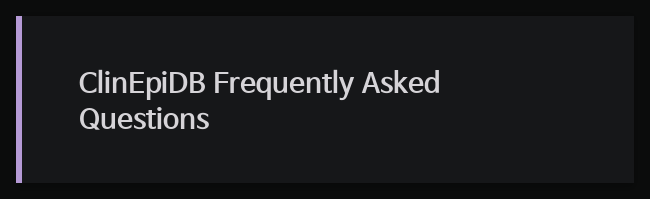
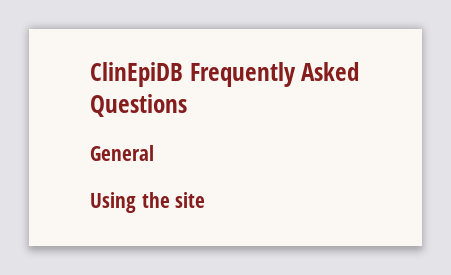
(209, 118) none -> [90,145,154,161] [90,192,206,213] // General // Using the site

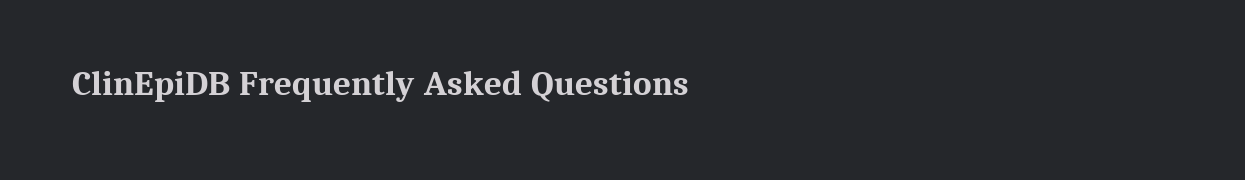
[90,145,154,161] [90,192,206,213] // General // Using the site -> (689, 86) none

